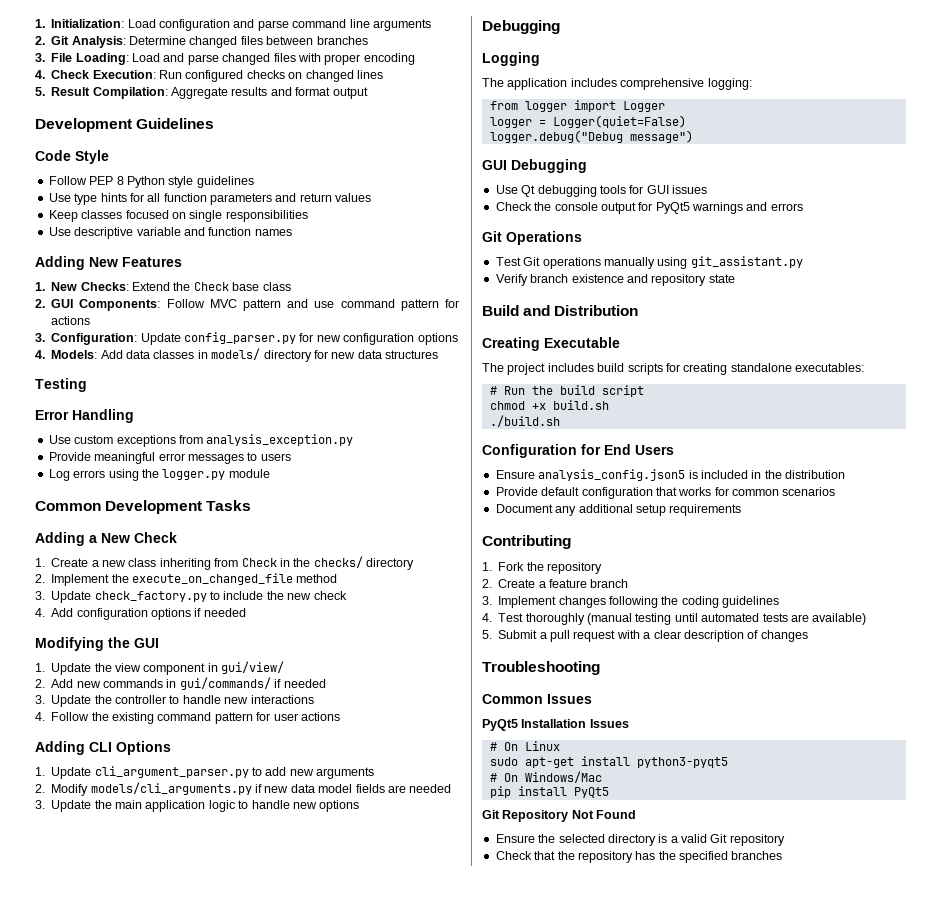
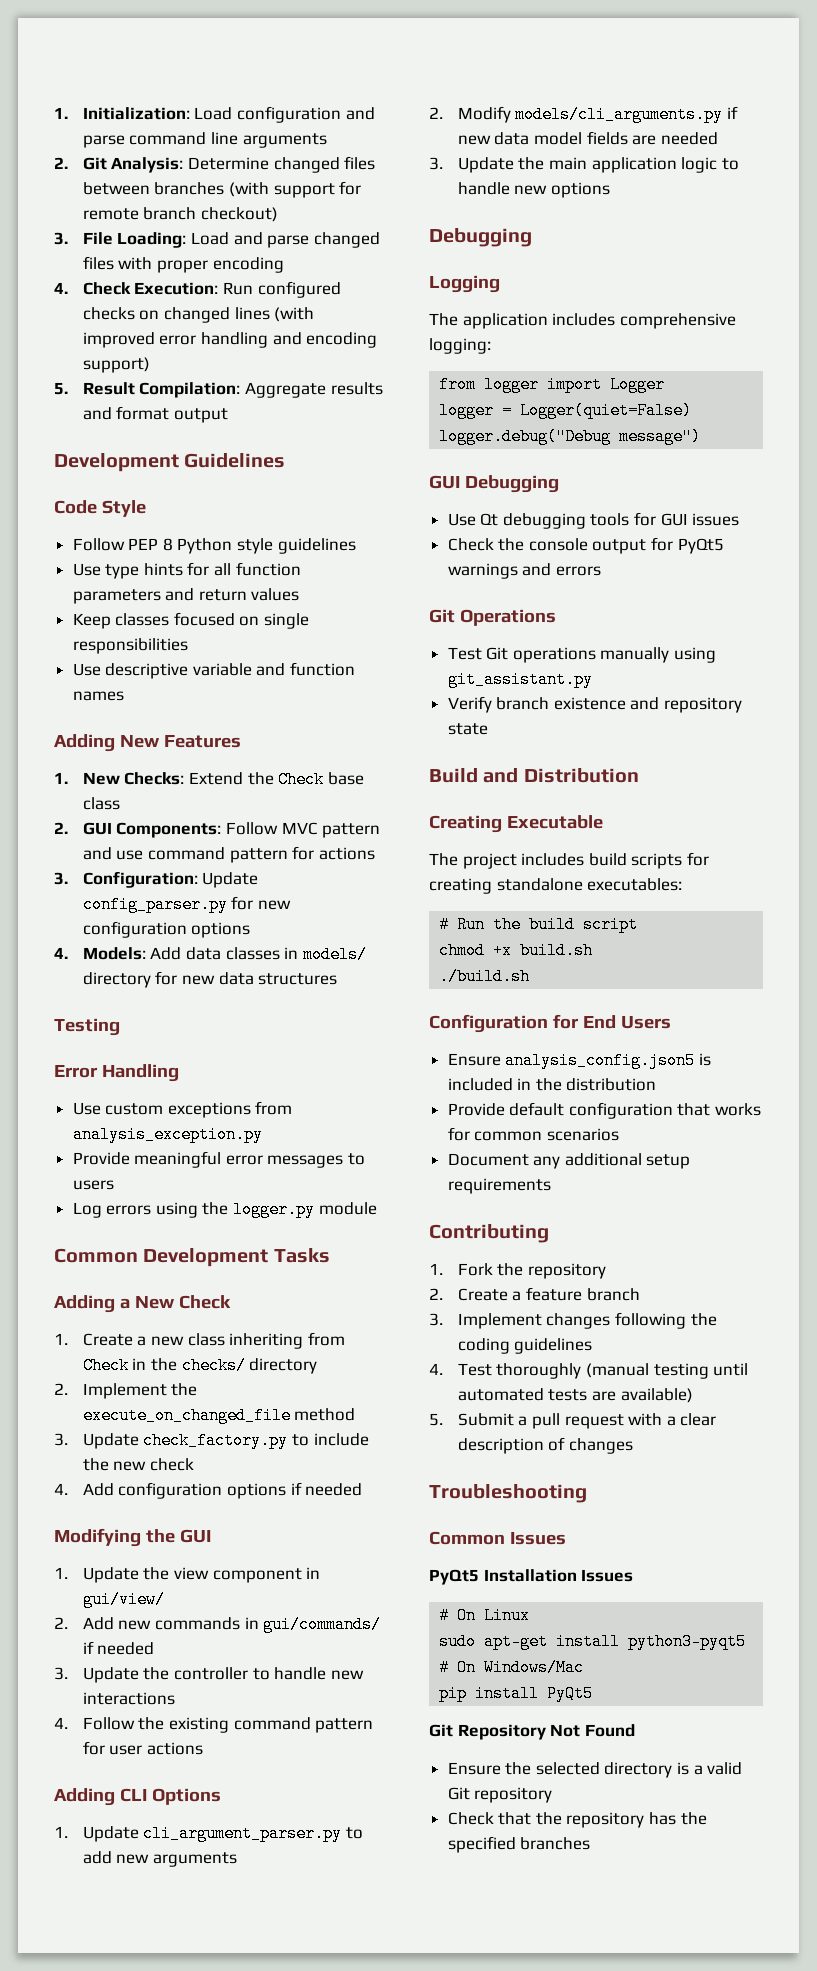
(368, 40) none -> [229,181,362,198] [82,207,279,222] (with support for remote branch checkout)
(383, 74) none -> [274,307,315,322] [82,332,378,348] [82,357,150,373] (with improved error handling and encoding support)

